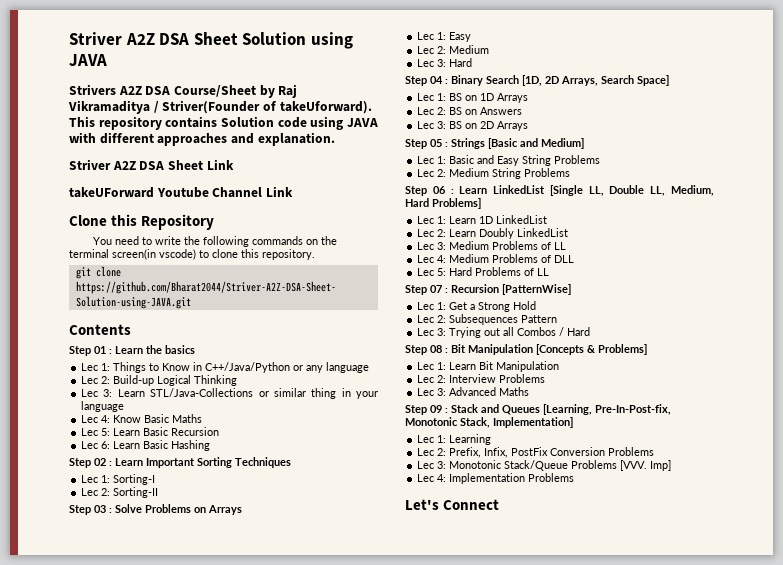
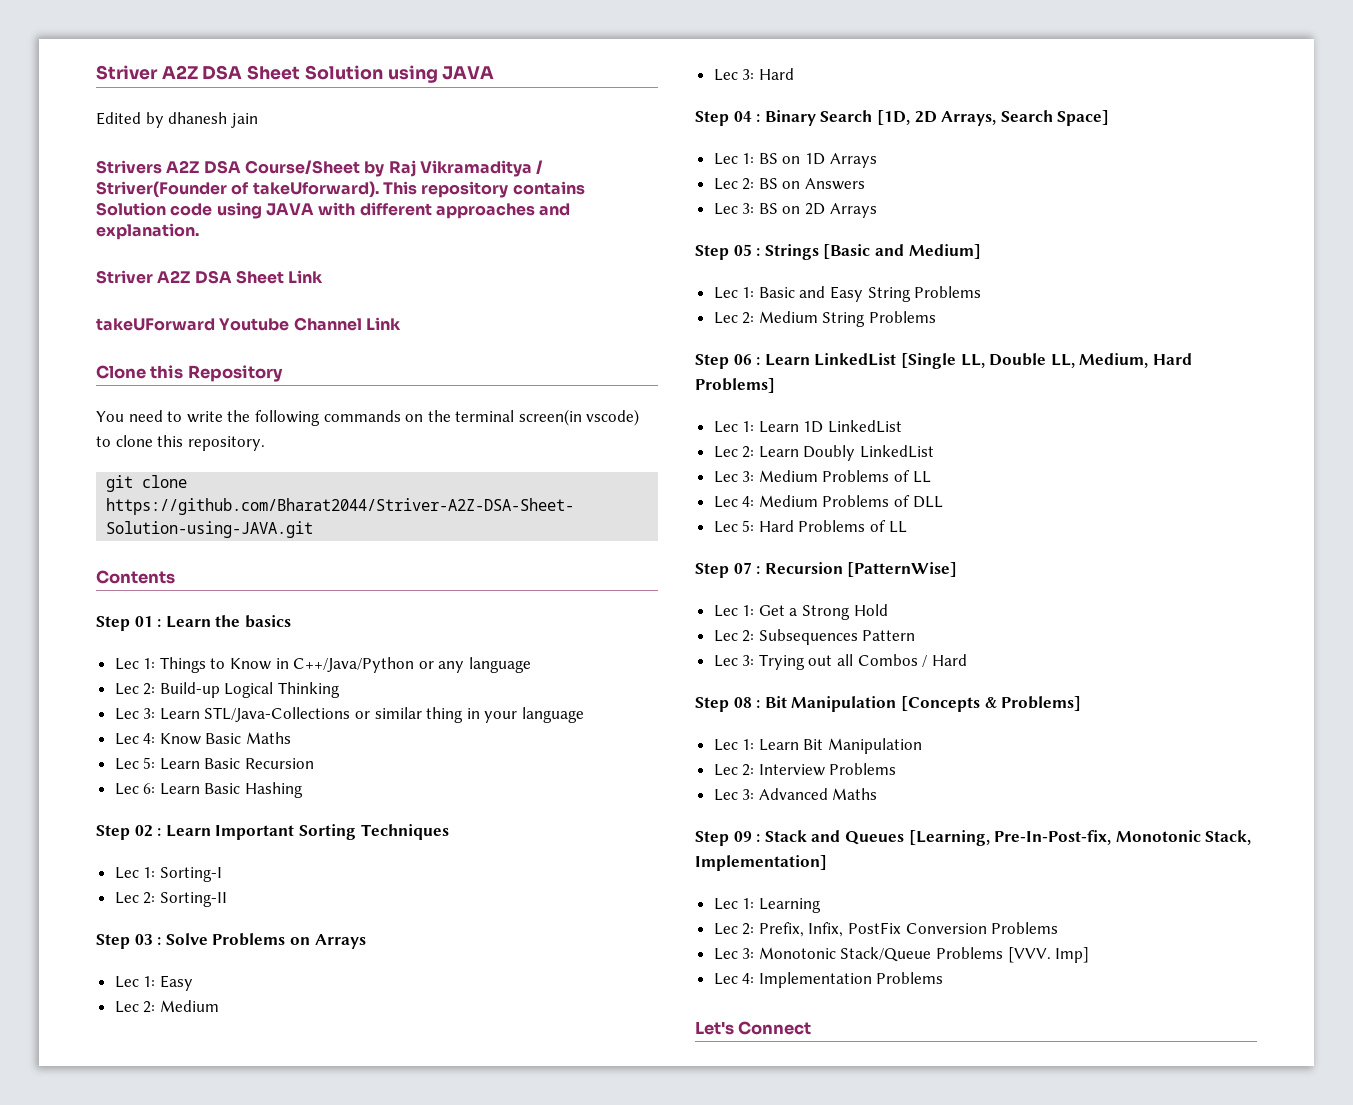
(107, 60) none -> [96,112,258,128] // Edited by dhanesh jain

